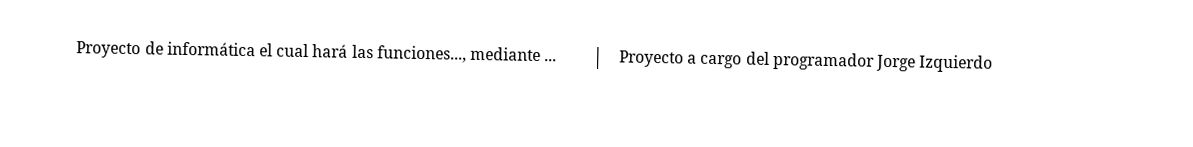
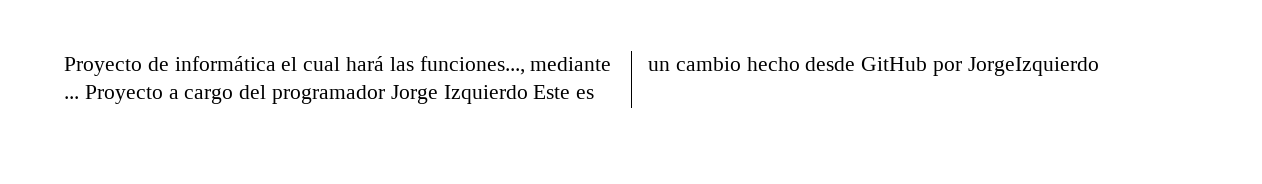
(994, 63) none -> [533,85,595,99] [648,57,1099,76] Este es un cambio hecho desde GitHub por JorgeIzquierdo

